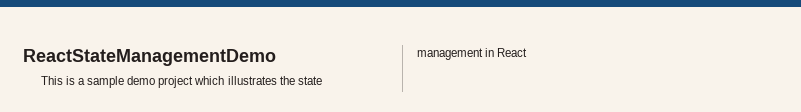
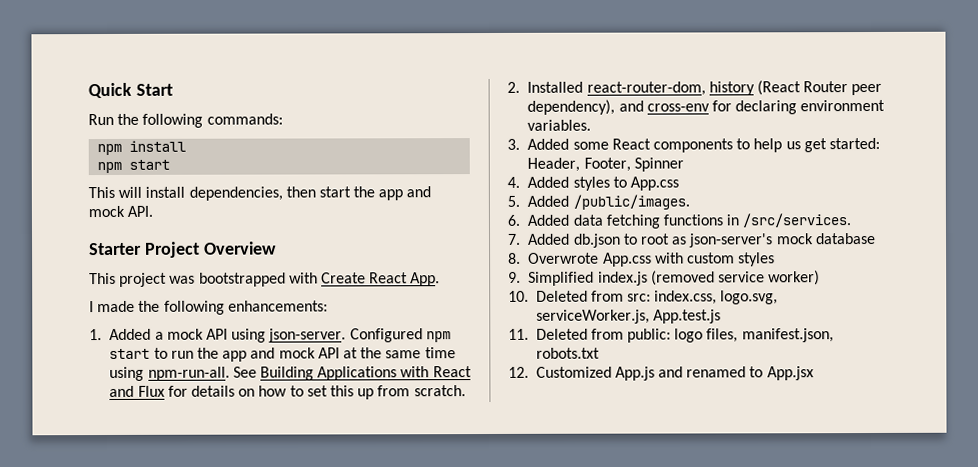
[23,49,276,66] [40,76,322,88] [417,48,528,60] ReactStateManagementDemo // This is a sample demo project which illustrates the state management in React -> [88,82,173,99] [88,113,283,128] [97,140,187,156] [97,159,171,174] [88,186,432,201] [88,205,154,218] [89,241,277,258] [89,272,441,287] [89,300,328,315] [89,328,451,343] [109,347,456,362] [109,366,472,381] [109,385,466,400] [507,80,883,96] [527,99,886,115] [527,119,592,131] [507,137,880,153] [527,157,684,172] [507,176,680,191] [507,194,690,210] [507,213,852,229] [508,232,876,248] [508,252,776,267] [508,270,821,286] [508,290,779,305] [535,309,721,324] [508,328,834,343] [535,347,600,359] [508,366,814,381] Quick Start // Run the following commands: // npm install // npm start // This will install dependencies, then start the app and mock API. // Starter Project Overview // This project was bootstrapped with Create React App. // I made the following enhancements: // 1. Added a mock API using json-server. Configured npm start to run the app and mock API at the same time using npm-run-all. See Building Applications with React and Flux for details on how to set this up from scratch. // 2. Installed react-router-dom, history (React Router peer dependency), and cross-env for declaring environment variables. // 3. Added some React components to help us get started: Header, Footer, Spinner // 4. Added styles to App.css // 5. Added /public/images. // 6. Added data fetching functions in /src/services. // 7. Added db.json to root as json-server's mock database // 8. Overwrote App.css with custom styles // 9. Simplified index.js (removed service worker) // 10. Deleted from src: index.css, logo.svg, serviceWorker.js, App.test.js // 11. Deleted from public: logo files, manifest.json, robots.txt // 12. Customized App.js and renamed to App.jsx

